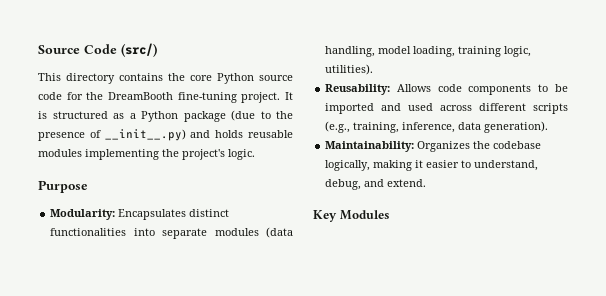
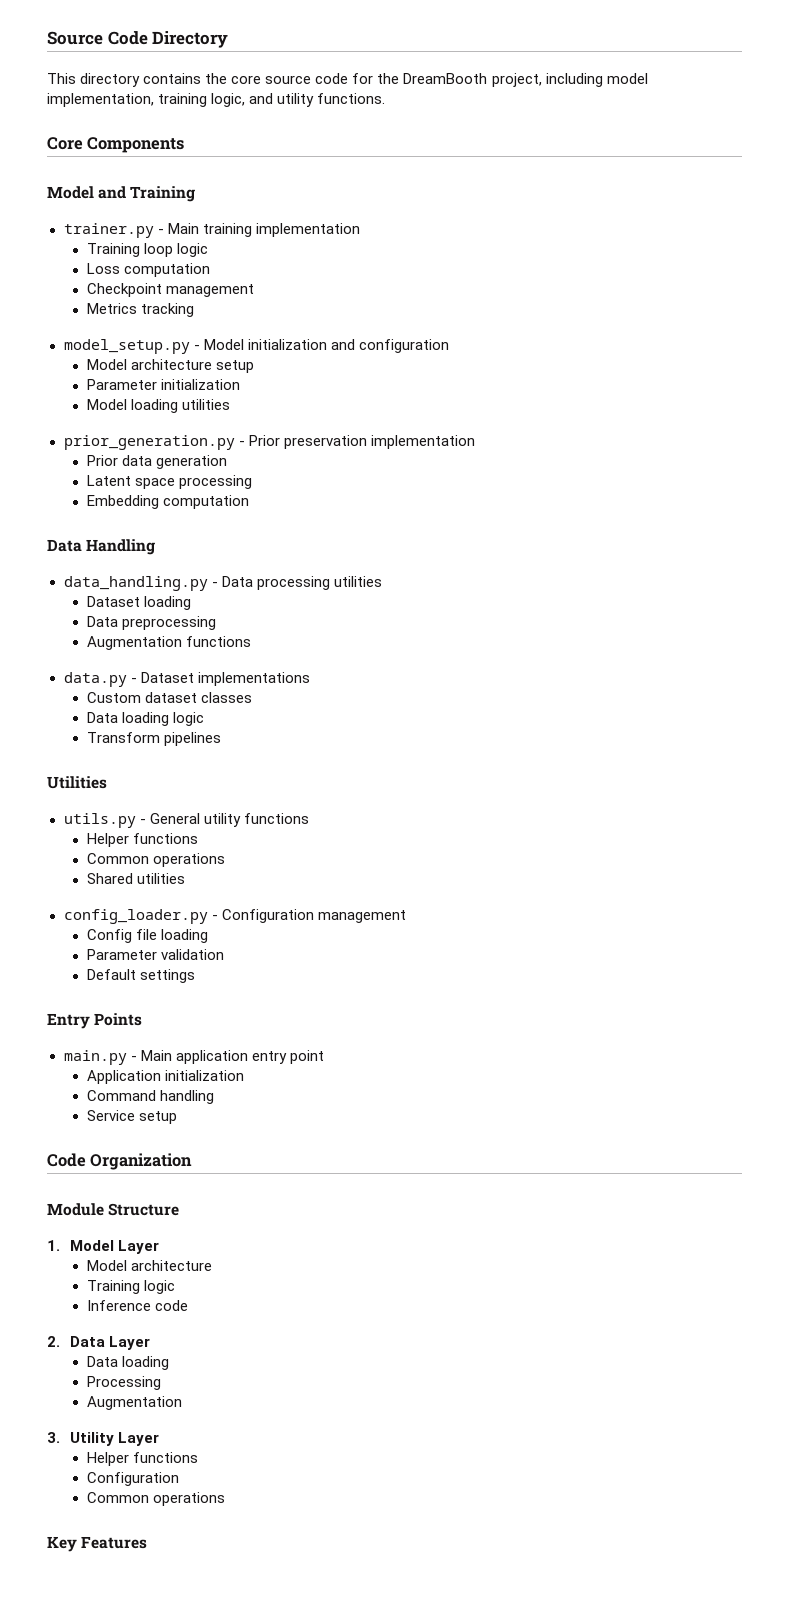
[121,43,157,57] (src/) -> [152,31,229,48] Directory
[217,73,254,84] Python -> (262, 79) none
[177,92,293,103] [38,110,293,122] [38,129,293,141] [38,149,255,160] [38,180,88,193] [50,209,230,220] [50,227,293,239] [325,46,532,57] [325,64,374,75] [325,84,568,95] [325,103,568,114] [325,121,549,133] [325,141,542,152] [325,160,539,171] [325,179,427,190] fine-tuning project. It is structured as a Python package (due to the presence of __init__.py) and holds reusable modules implementing the project's logic. // Purpose // Modularity: Encapsulates distinct functionalities into separate modules (data handling, model loading, training logic, utilities). // Reusability: Allows code components to be imported and used across different scripts (e.g., training, inference, data generation). // Maintainability: Organizes the codebase logically, making it easier to understand, debug, and extend. -> [491,73,648,87] [47,93,386,107] [47,137,185,153] [47,186,196,202] [63,223,360,238] [86,243,208,257] [86,263,210,277] [86,283,254,297] [86,303,194,317] [63,339,449,354] [86,359,254,373] [86,379,240,390] [86,399,230,413] [63,435,475,450] [86,455,227,469] [86,475,252,489] [86,495,249,509] [47,539,156,555] [63,576,382,591] [86,596,191,610] [86,616,216,630] [86,636,251,650] [63,672,310,687] [86,692,252,703] [86,712,204,726] [86,732,221,746] [47,776,107,789] [63,813,309,828] [86,833,198,847] [86,853,225,867] [86,873,185,884] [63,909,406,924] [86,929,208,943] [86,949,224,960] [86,969,195,983] [47,1013,143,1029] [63,1050,324,1065] [86,1070,244,1084] [86,1090,214,1104] [86,1110,177,1124] [47,1153,193,1170] [47,1203,180,1216] [47,1240,160,1254] [86,1260,212,1271] [86,1280,175,1294] [86,1300,188,1311] [47,1336,151,1350] [86,1356,169,1370] [86,1376,161,1390] [86,1396,182,1410] [47,1432,160,1446] [86,1452,198,1466] [86,1472,179,1486] [86,1492,225,1506] project, including model implementation, training logic, and utility functions. // Core Components // Model and Training // trainer.py - Main training implementation // Training loop logic // Loss computation // Checkpoint management // Metrics tracking // model_setup.py - Model initialization and configuration // Model architecture setup // Parameter initialization // Model loading utilities // prior_generation.py - Prior preservation implementation // Prior data generation // Latent space processing // Embedding computation // Data Handling // data_handling.py - Data processing utilities // Dataset loading // Data preprocessing // Augmentation functions // data.py - Dataset implementations // Custom dataset classes // Data loading logic // Transform pipelines // Utilities // utils.py - General utility functions // Helper functions // Common operations // Shared utilities // config_loader.py - Configuration management // Config file loading // Parameter validation // Default settings // Entry Points // main.py - Main application entry point // Application initialization // Command handling // Service setup // Code Organization // Module Structure // 1. Model Layer // Model architecture // Training logic // Inference code // 2. Data Layer // Data loading // Processing // Augmentation // 3. Utility Layer // Helper functions // Configuration // Common operations
[339,210,390,220] Modules -> [81,1536,148,1549] Features

